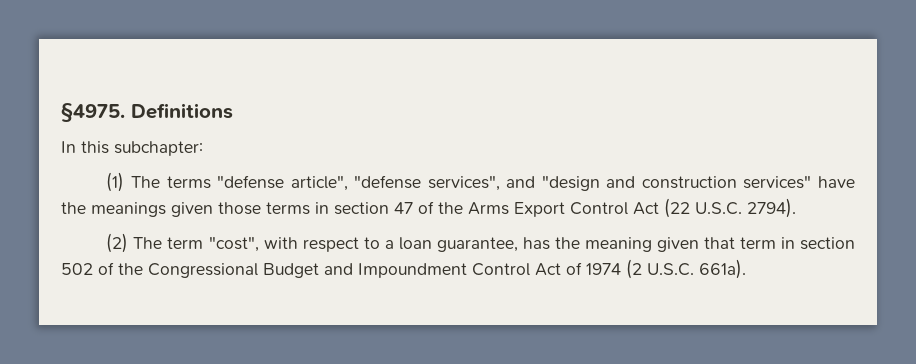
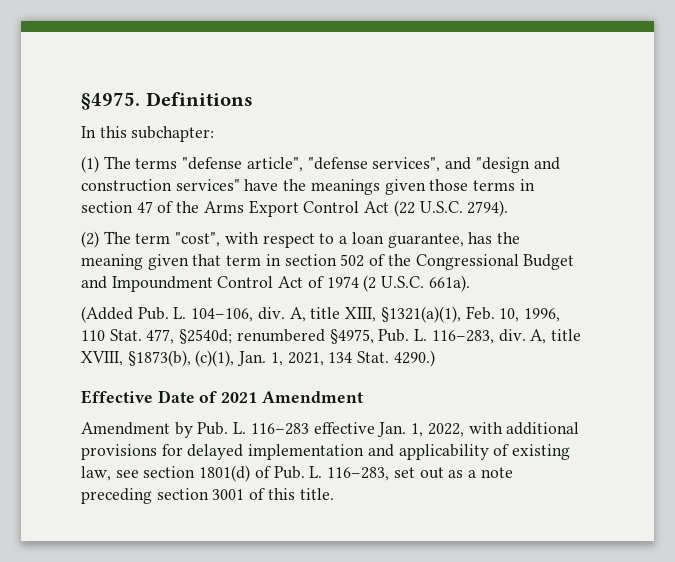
(746, 269) none -> [81,306,560,323] [81,329,581,344] [81,350,435,367] [81,390,363,404] [81,422,580,438] [81,444,571,460] [81,465,513,482] [81,488,334,504] // (Added Pub. L. 104–106, div. A, title XIII, §1321(a)(1), Feb. 10, 1996, 110 Stat. 477, §2540d; renumbered §4975, Pub. L. 116–283, div. A, title XVIII, §1873(b), (c)(1), Jan. 1, 2021, 134 Stat. 4290.) // Effective Date of 2021 Amendment // Amendment by Pub. L. 116–283 effective Jan. 1, 2022, with additional provisions for delayed implementation and applicability of existing law, see section 1801(d) of Pub. L. 116–283, set out as a note preceding section 3001 of this title.

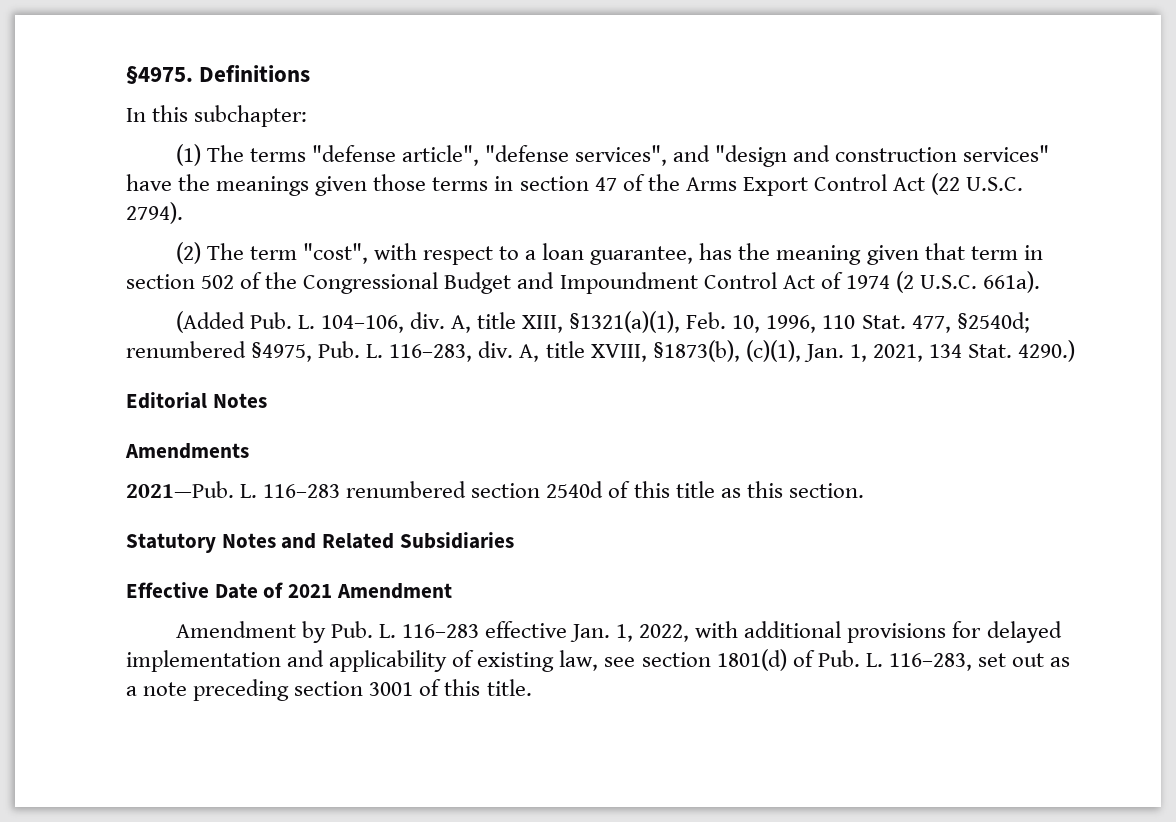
(435, 358) none -> [126,392,267,409] [125,443,249,459] [126,481,864,498] [126,532,514,553] // Editorial Notes // Amendments // 2021—Pub. L. 116–283 renumbered section 2540d of this title as this section. // Statutory Notes and Related Subsidiaries

